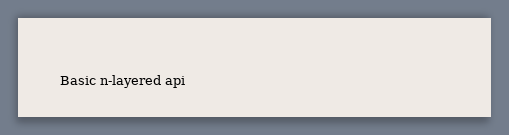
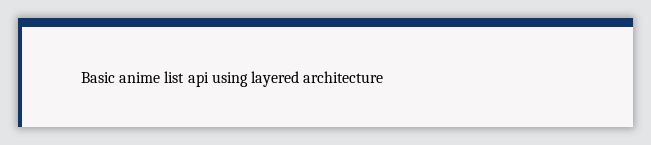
[100,75,185,88] n-layered api -> [119,71,384,87] anime list api using layered architecture

